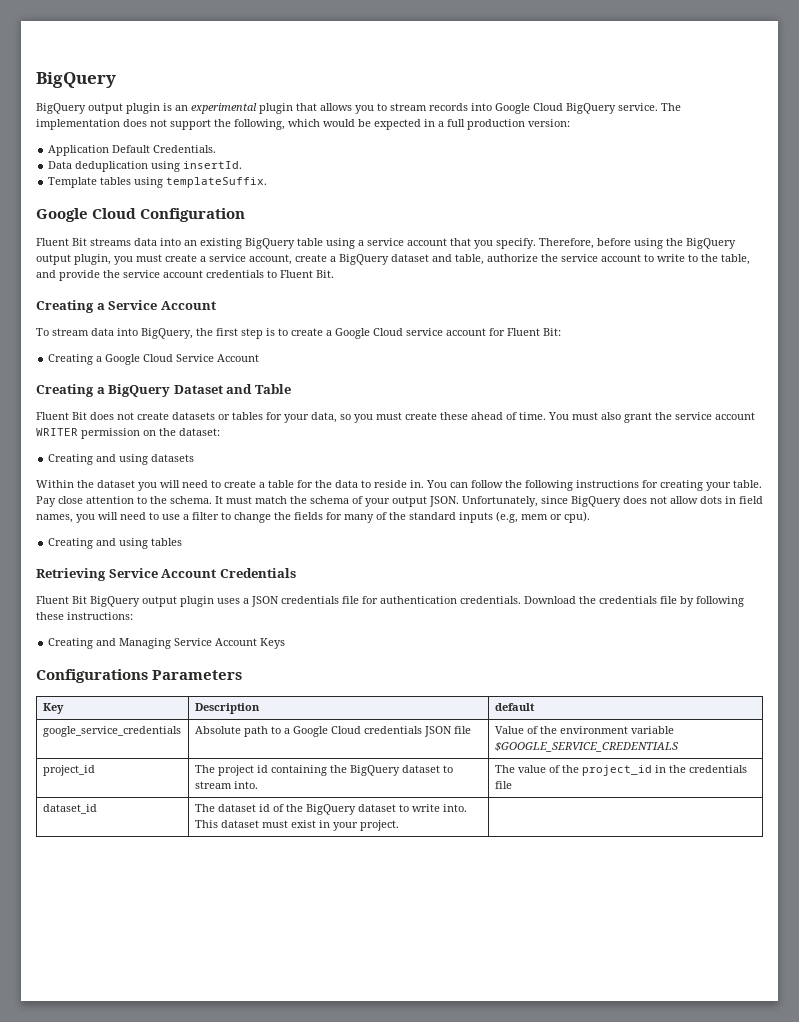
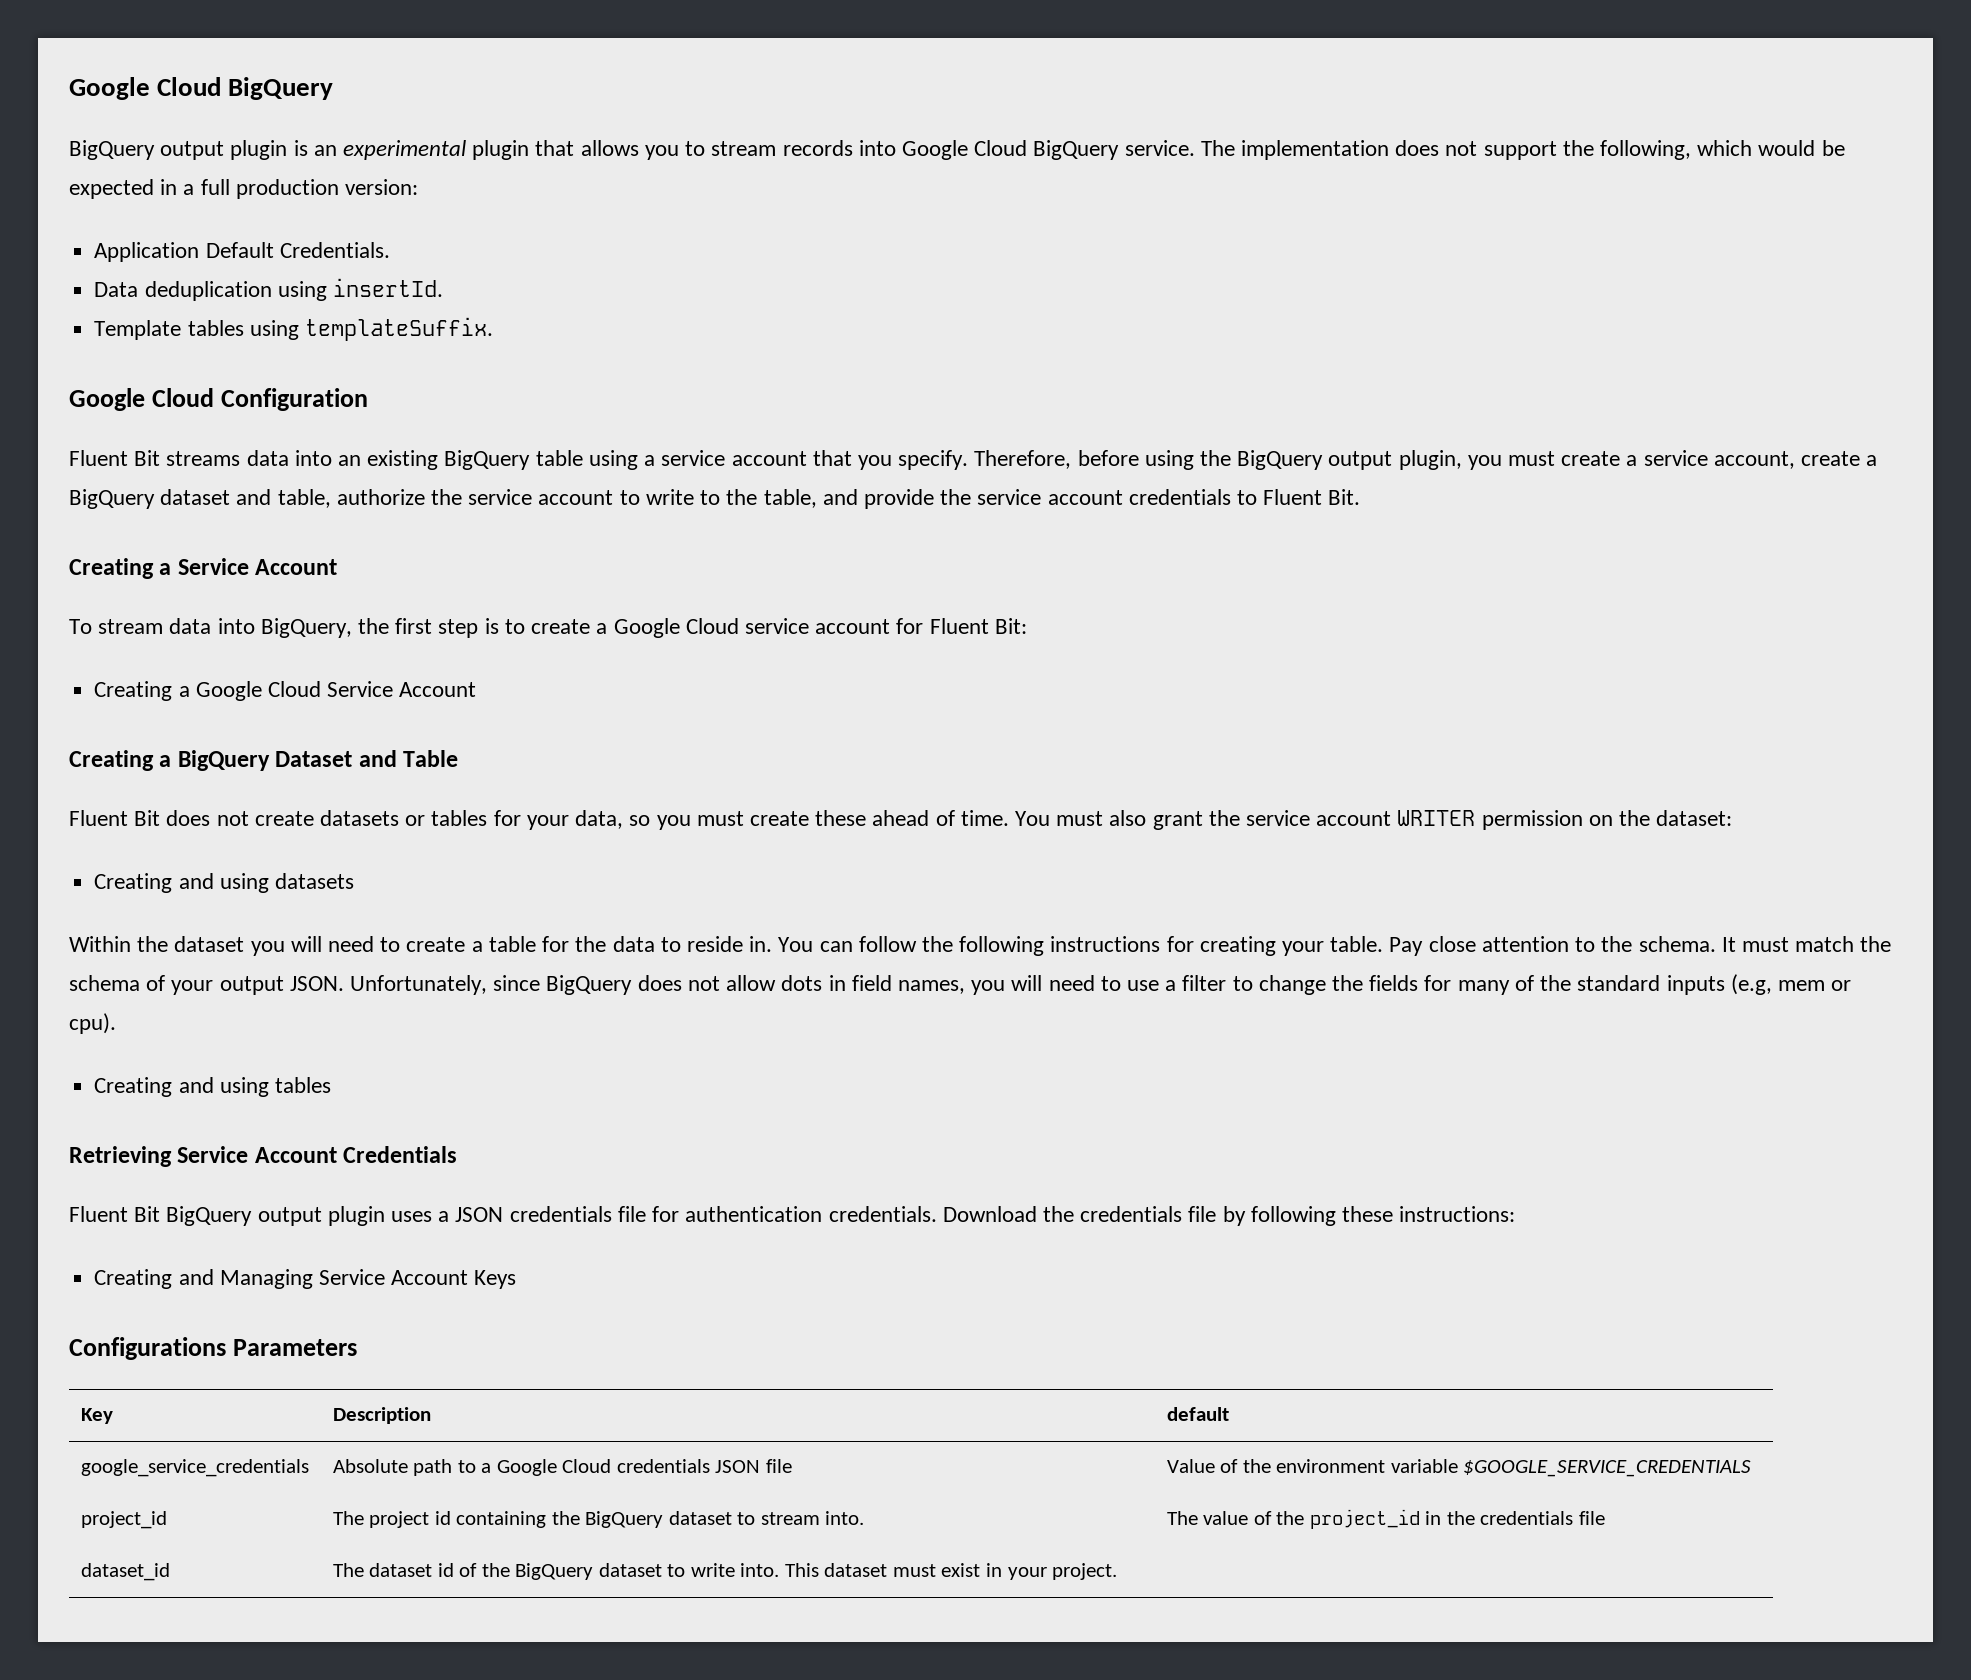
(36, 80) none -> [69,77,222,100] Google Cloud

